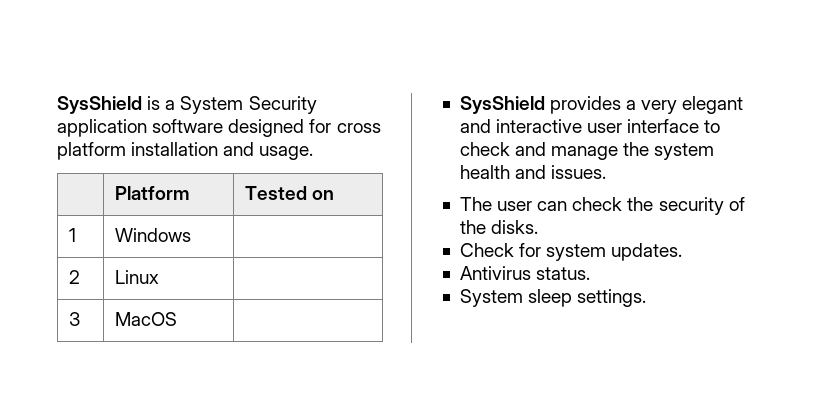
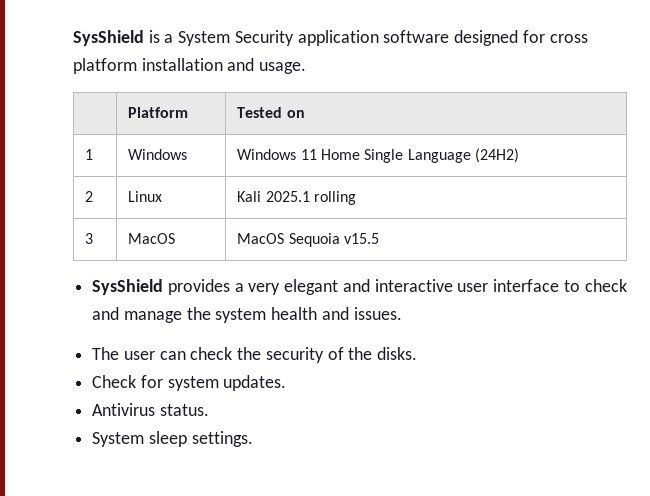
(192, 235) none -> [237,148,519,163] Windows 11 Home Single Language (24H2)
(160, 277) none -> [237,191,356,205] Kali 2025.1 rolling
(178, 319) none -> [237,233,379,247] MacOS Sequoia v15.5

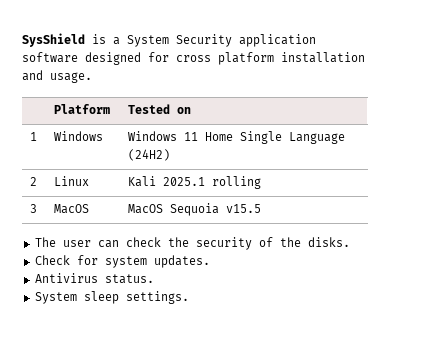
[92,279,627,295] [92,307,402,323] // SysShield provides a very elegant and interactive user interface to check and manage the system health and issues. -> (262, 208) none

